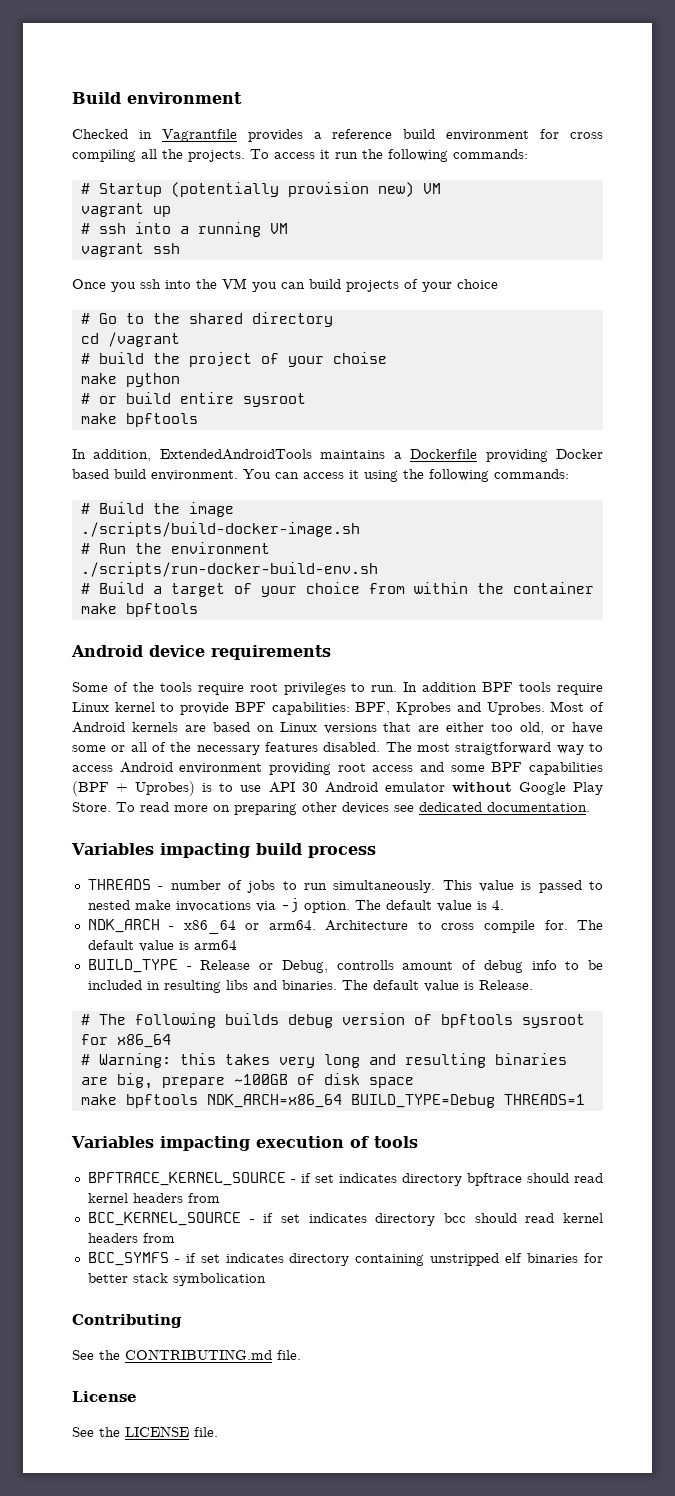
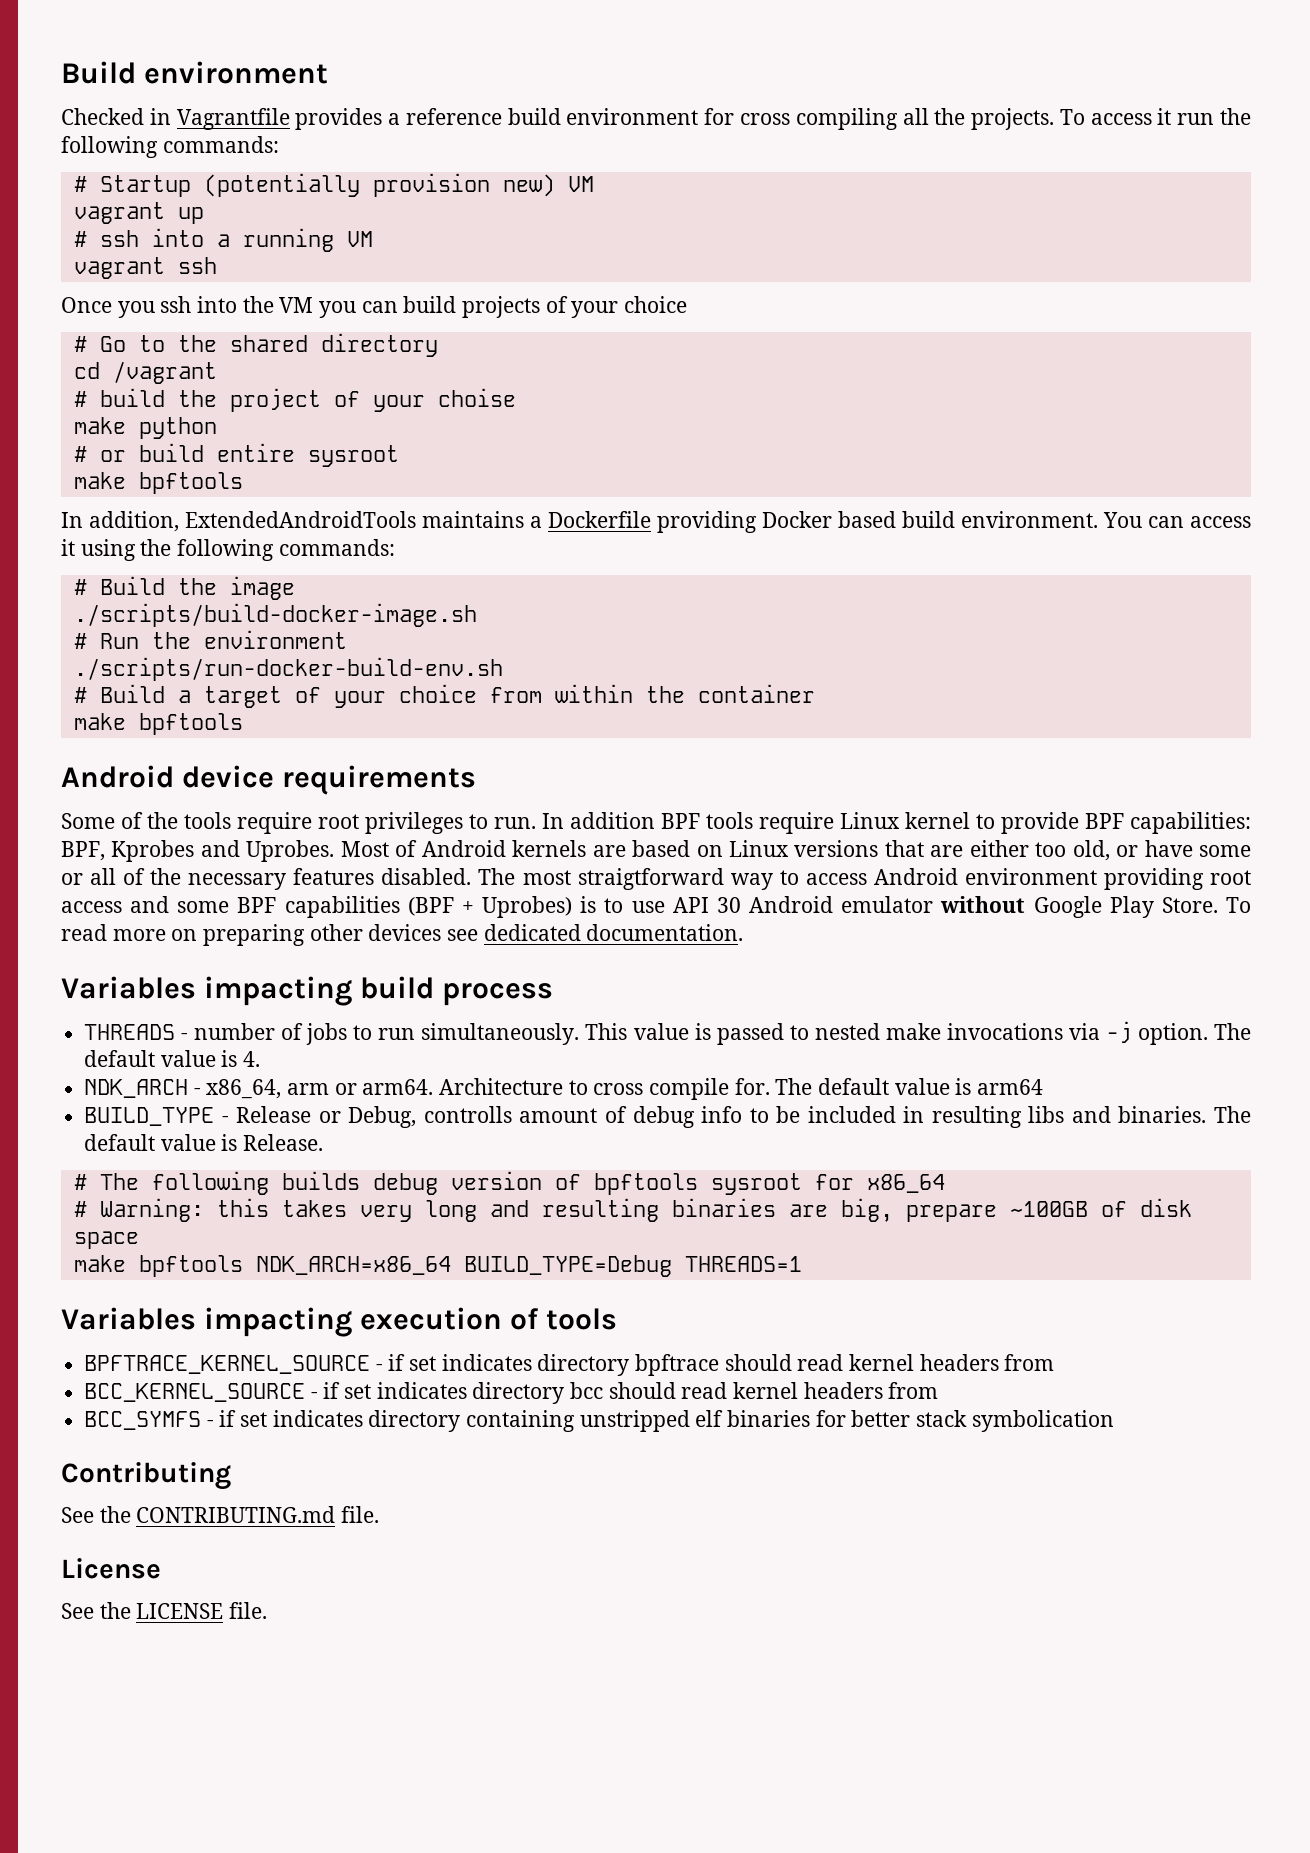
[183,920,236,934] x86_64 -> [206,1079,330,1099] x86_64, arm

